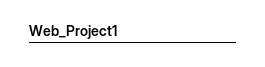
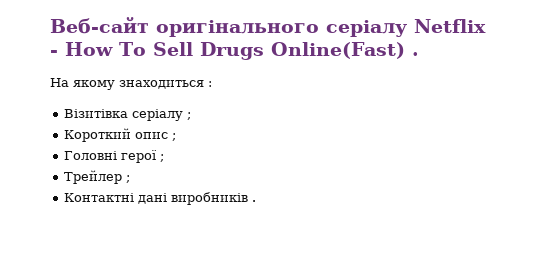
[29,25,117,39] Web_Project1 -> [50,17,486,37] [50,42,419,60] [50,78,212,90] [64,109,192,121] [64,128,177,142] [64,150,165,163] [64,170,131,184] [64,192,257,205] Веб-сайт оригінального серіалу Netflix - How To Sell Drugs Online(Fast) . // На якому знаходиться : // Візитівка серіалу ; // Короткий опис ; // Головні герої ; // Трейлер ; // Контактні дані виробників .

